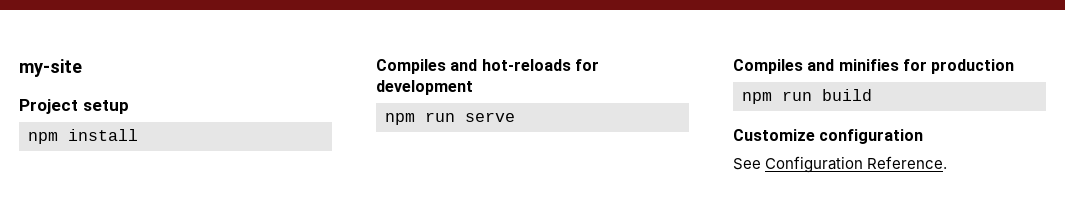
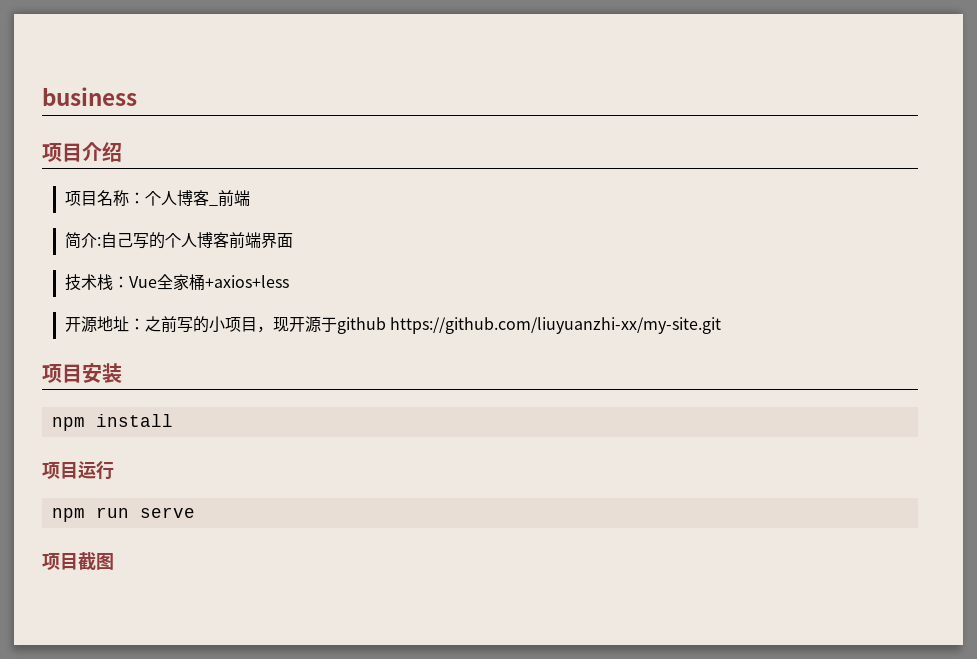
[19,59,82,77] [19,99,129,114] [28,129,138,144] [376,59,599,74] [376,80,473,95] [385,112,515,125] [733,59,1015,74] [742,89,872,104] [733,129,924,144] [733,156,948,173] my-site // Project setup // npm install // Compiles and hot-reloads for development // npm run serve // Compiles and minifies for production // npm run build // Customize configuration // See Configuration Reference. -> [42,87,137,106] [42,142,122,162] [64,190,250,207] [64,232,293,249] [64,274,289,291] [64,316,721,334] [42,363,122,383] [51,414,173,431] [42,461,114,480] [51,507,195,522] [42,552,114,570] business // 项目介绍 // 项目名称：个人博客_前端 // 简介:自己写的个人博客前端界面 // 技术栈：Vue全家桶+axios+less // 开源地址：之前写的小项目，现开源于github https://github.com/liuyuanzhi-xx/my-site.git // 项目安装 // npm install // 项目运行 // npm run serve // 项目截图

